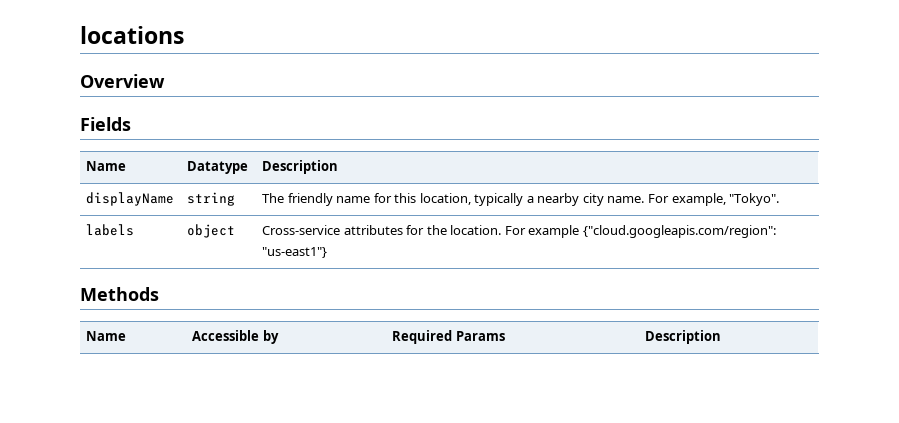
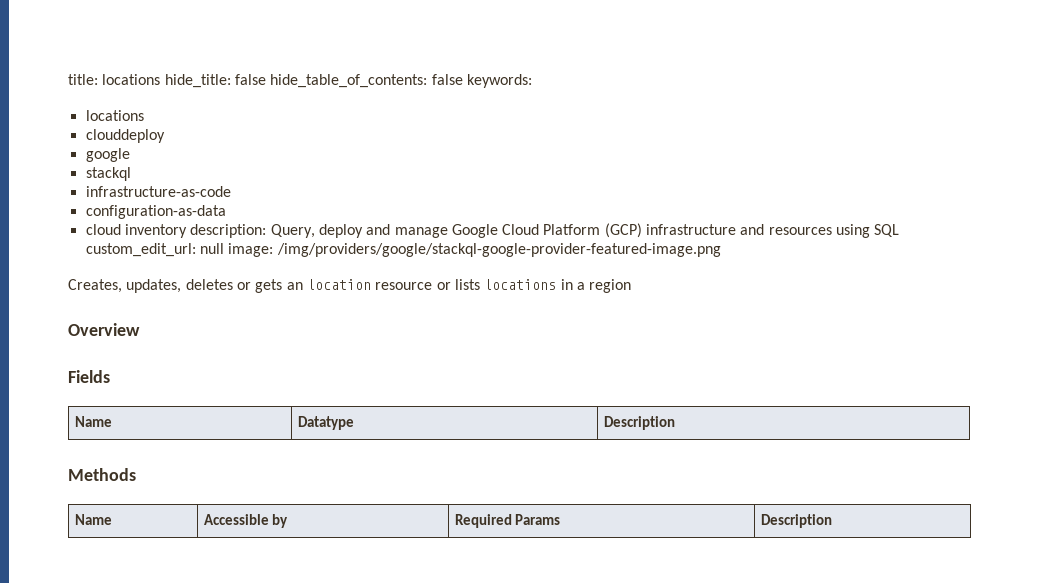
[80,26,184,44] locations -> [68,74,532,88] [85,110,144,121] [85,129,165,143] [85,148,130,162] [85,167,131,181] [85,186,231,197] [85,205,226,219] [85,223,900,238] [85,243,721,257] [68,279,632,293] title: locations hide_title: false hide_table_of_contents: false keywords: // locations // clouddeploy // google // stackql // infrastructure-as-code // configuration-as-data // cloud inventory description: Query, deploy and manage Google Cloud Platform (GCP) infrastructure and resources using SQL custom_edit_url: null image: /img/providers/google/stackql-google-provider-featured-image.png // Creates, updates, deletes or gets an location resource or lists locations in a region
[86,192,175,206] [187,192,236,206] [262,193,780,206] [86,224,135,236] [187,224,236,238] [262,225,776,238] [262,247,328,258] // displayName | string | The friendly name for this location, typically a nearby city name. For example, "Tokyo". // labels | object | Cross-service attributes for the location. For example {"cloud.googleapis.com/region": "us-east1"} -> (675, 423) none

